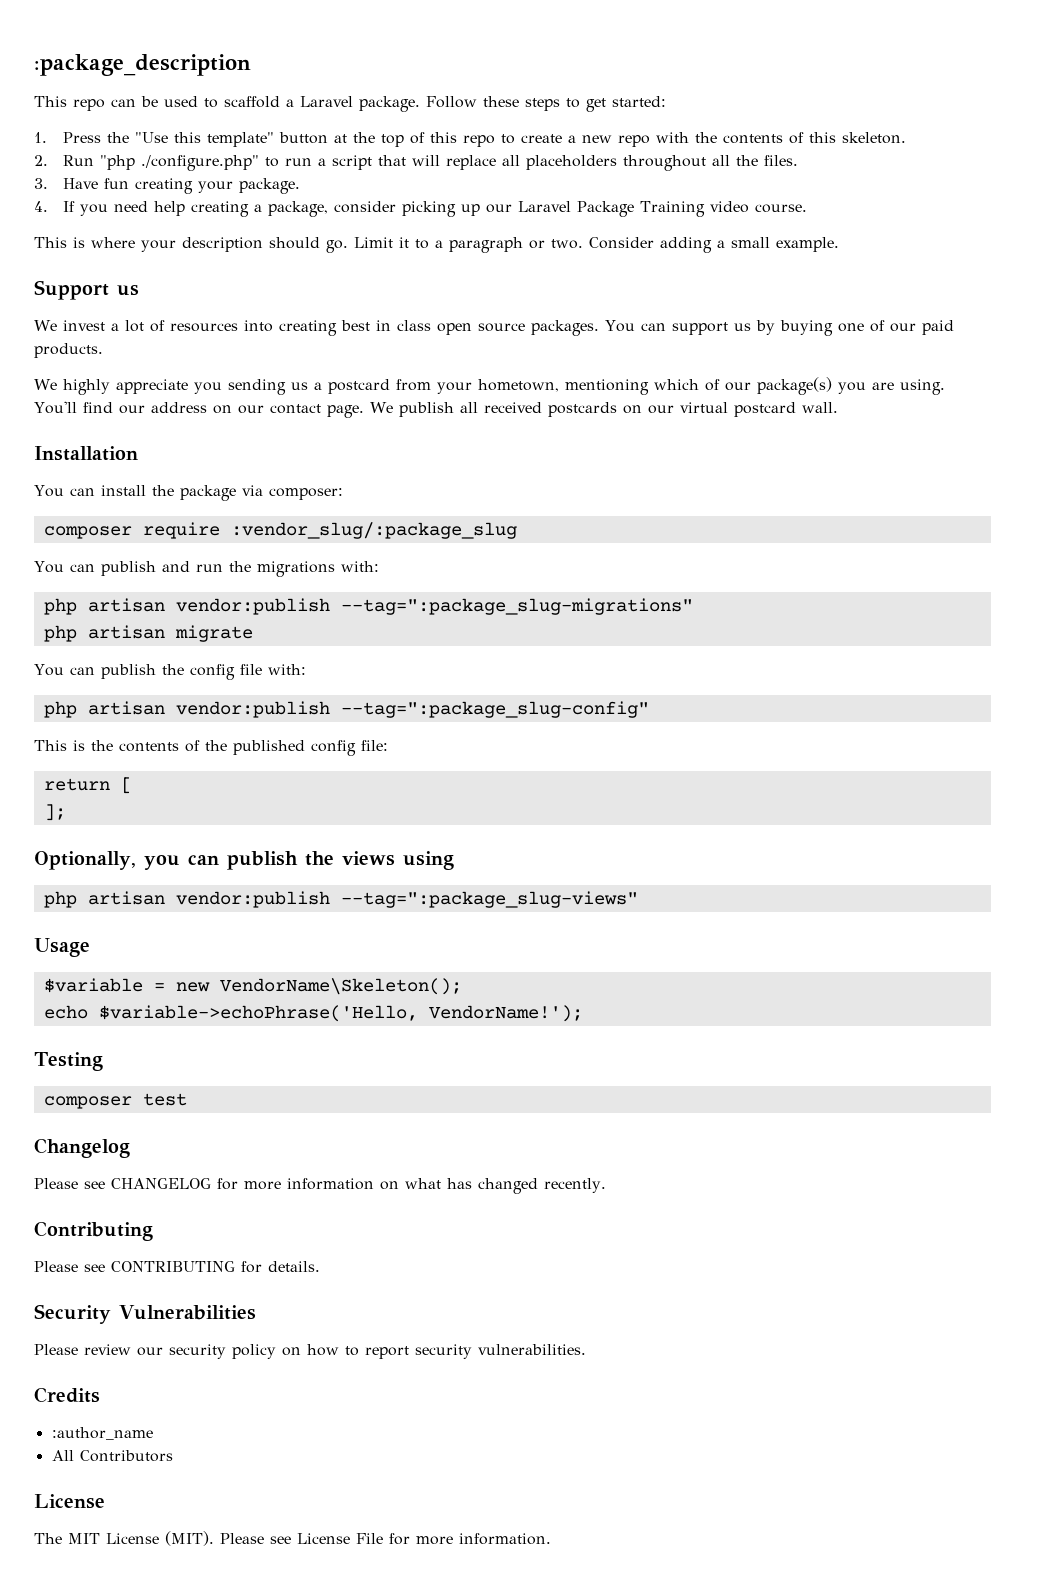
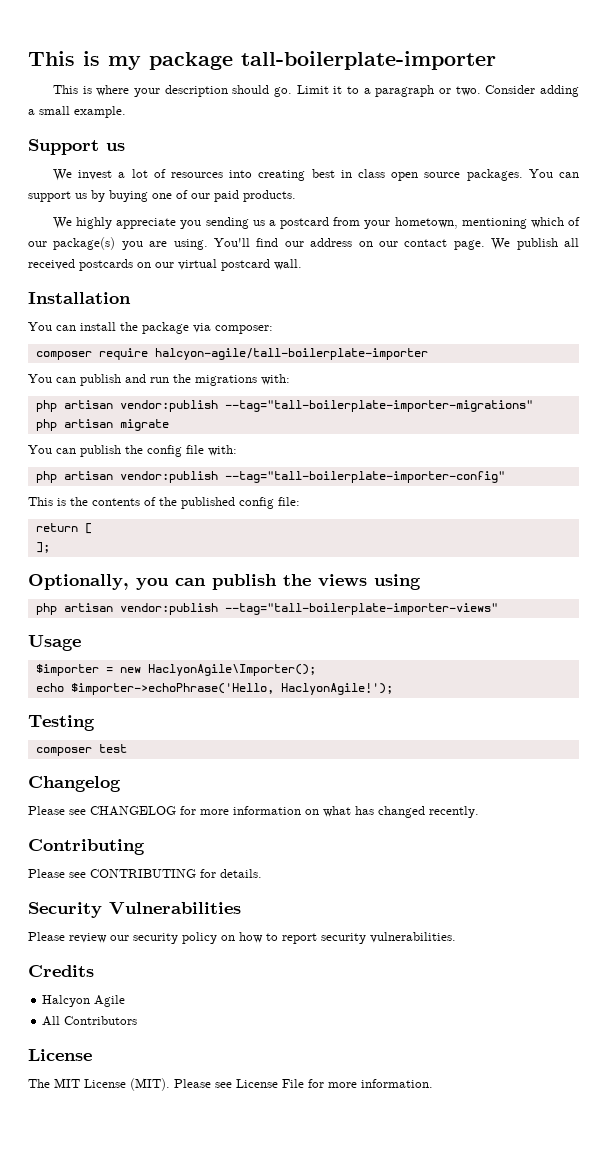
[34,54,251,76] [34,96,666,112] [34,132,906,147] [34,155,798,171] [34,178,300,194] [34,201,807,217] :package_description // This repo can be used to scaffold a Laravel package. Follow these steps to get started: // 1. Press the "Use this template" button at the top of this repo to create a new repo with the contents of this skeleton. // 2. Run "php ./configure.php" to run a script that will replace all placeholders throughout all the files. // 3. Have fun creating your package. // 4. If you need help creating a package, consider picking up our Laravel Package Training video course. -> [28,51,496,70] This is my package tall-boilerplate-importer
[230,522,517,539] :vendor_slug/:package_slug -> [154,348,428,360] halcyon-agile/tall-boilerplate-importer
[340,598,693,615] --tag=":package_slug-migrations" -> [224,400,533,412] --tag="tall-boilerplate-importer-migrations"
[340,701,649,718] --tag=":package_slug-config" -> [224,471,505,483] --tag="tall-boilerplate-importer-config"
[340,891,638,908] --tag=":package_slug-views" -> [224,603,498,615] --tag="tall-boilerplate-importer-views"
[43,978,143,993] $variable -> [35,664,99,676] $importer
[219,978,462,995] VendorName\Skeleton(); -> [147,664,316,676] HaclyonAgile\Importer();
[98,1005,583,1022] $variable->echoPhrase('Hello, VendorName!'); -> [70,683,393,695] $importer->echoPhrase('Hello, HaclyonAgile!');
[51,1427,153,1440] :author_name -> [42,995,126,1007] Halcyon Agile

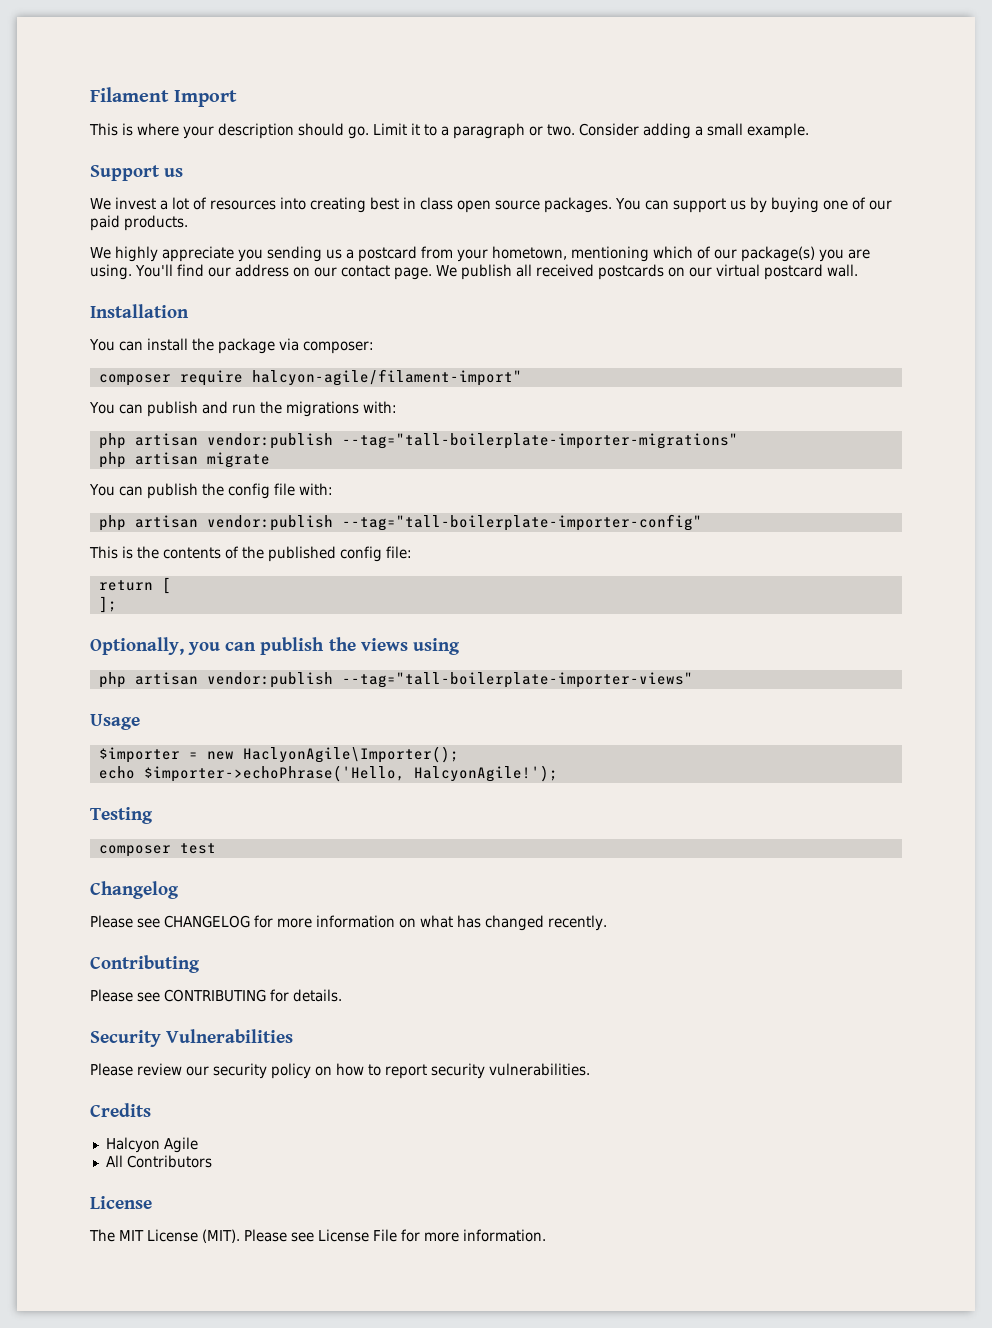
[28,51,496,70] This is my package tall-boilerplate-importer -> [90,87,238,107] Filament Import
[154,348,428,360] halcyon-agile/tall-boilerplate-importer -> [251,369,522,386] halcyon-agile/filament-import"
[280,683,393,695] HaclyonAgile!'); -> [413,765,558,782] HalcyonAgile!');

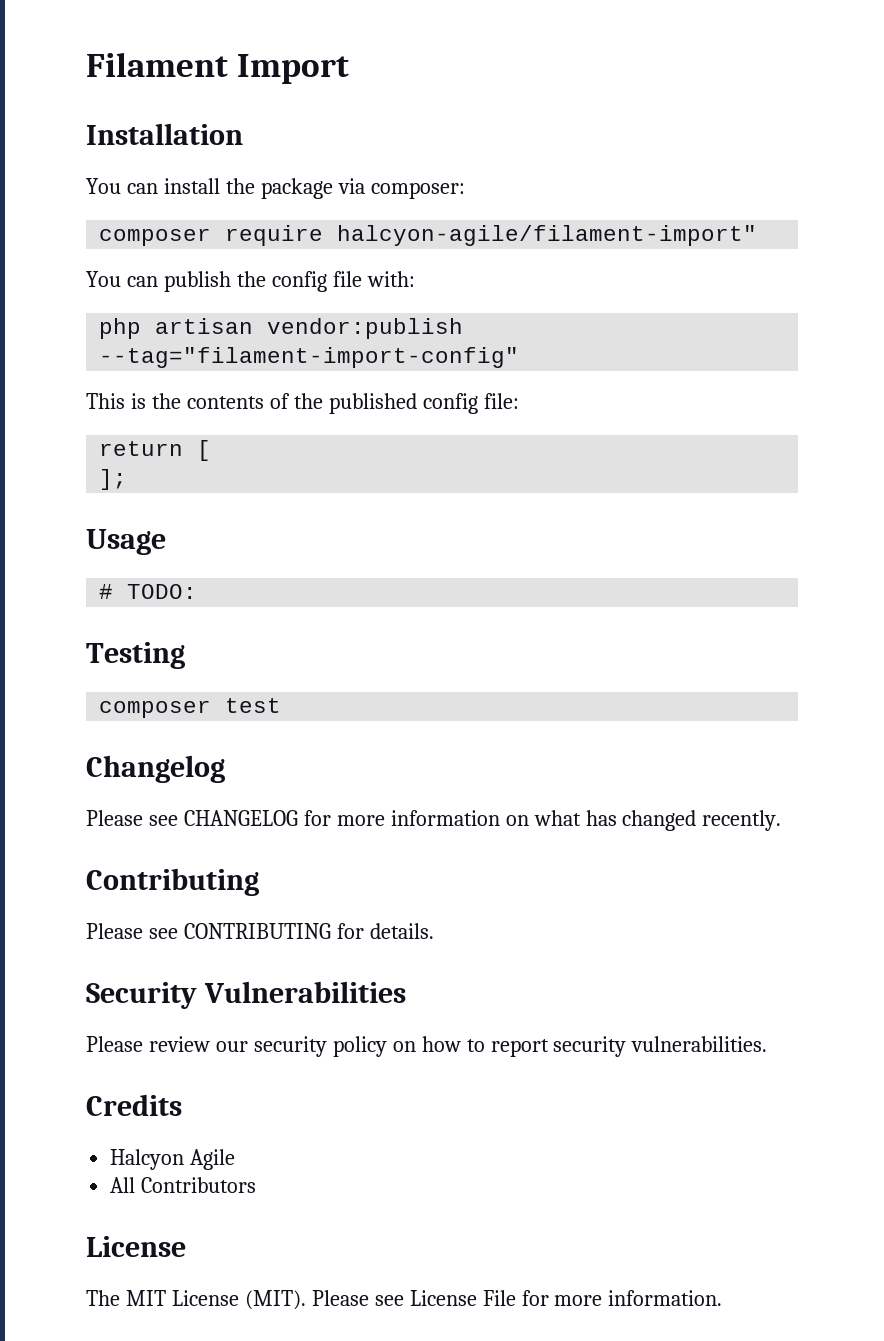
[89,123,809,139] [90,165,184,181] [90,197,892,213] [90,215,188,231] [90,246,870,262] [90,264,858,280] // This is where your description should go. Limit it to a paragraph or two. Consider adding a small example. // Support us // We invest a lot of resources into creating best in class open source packages. You can support us by buying one of our paid products. // We highly appreciate you sending us a postcard from your hometown, mentioning which of our package(s) you are using. You'll find our address on our contact page. We publish all received postcards on our virtual postcard wall. -> (350, 69) none
[89,401,397,417] [98,433,738,449] [98,452,270,468] // You can publish and run the migrations with: // php artisan vendor:publish --tag="tall-boilerplate-importer-migrations" // php artisan migrate -> (758, 235) none
[341,514,702,531] --tag="tall-boilerplate-importer-config" -> [99,347,520,368] --tag="filament-import-config"
[90,637,460,655] [98,672,693,688] [90,714,140,730] [98,746,459,763] [98,765,558,782] Optionally, you can publish the views using // php artisan vendor:publish --tag="tall-boilerplate-importer-views" // Usage // $importer = new HaclyonAgile\Importer(); // echo $importer->echoPhrase('Hello, HalcyonAgile!'); -> [86,529,166,555] [99,584,198,599] Usage // # TODO:

